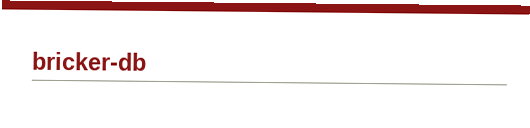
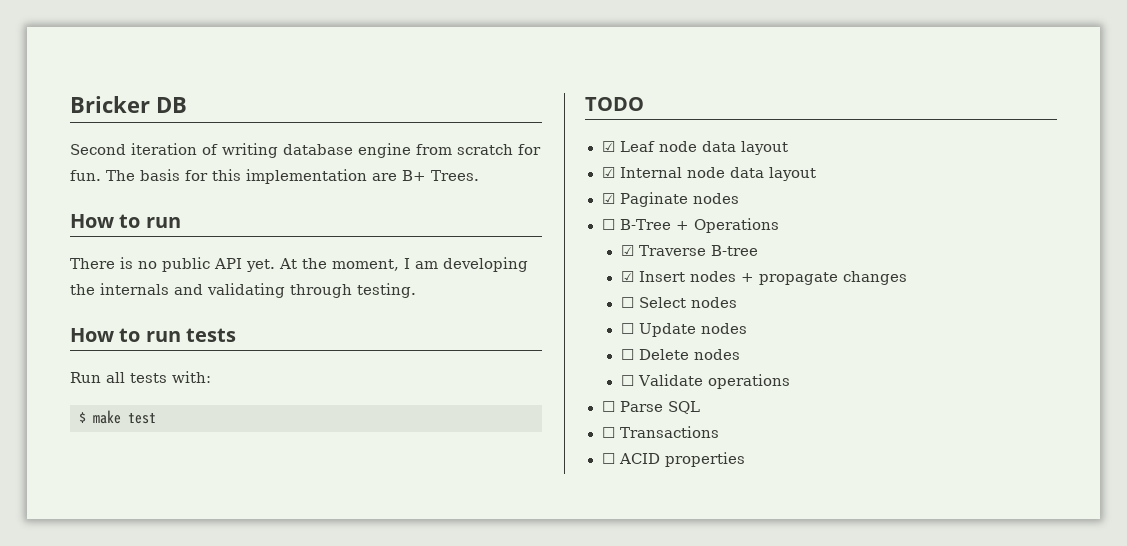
[31,51,147,71] bricker-db -> [70,96,187,113] [70,143,541,158] [70,169,479,184] [70,214,181,228] [70,257,528,272] [70,283,416,298] [70,328,236,342] [70,371,211,383] [79,410,156,424] [585,97,644,111] [601,141,788,155] [601,167,816,181] [601,192,739,207] [601,218,779,233] [620,245,758,256] [620,271,907,285] [620,297,737,308] [620,323,747,337] [620,349,740,360] [620,374,790,389] [601,401,700,414] [601,426,719,438] [601,452,745,467] Bricker DB // Second iteration of writing database engine from scratch for fun. The basis for this implementation are B+ Trees. // How to run // There is no public API yet. At the moment, I am developing the internals and validating through testing. // How to run tests // Run all tests with: // $ make test // TODO // ☑ Leaf node data layout // ☑ Internal node data layout // ☑ Paginate nodes // ☐ B-Tree + Operations // ☑ Traverse B-tree // ☑ Insert nodes + propagate changes // ☐ Select nodes // ☐ Update nodes // ☐ Delete nodes // ☐ Validate operations // ☐ Parse SQL // ☐ Transactions // ☐ ACID properties

